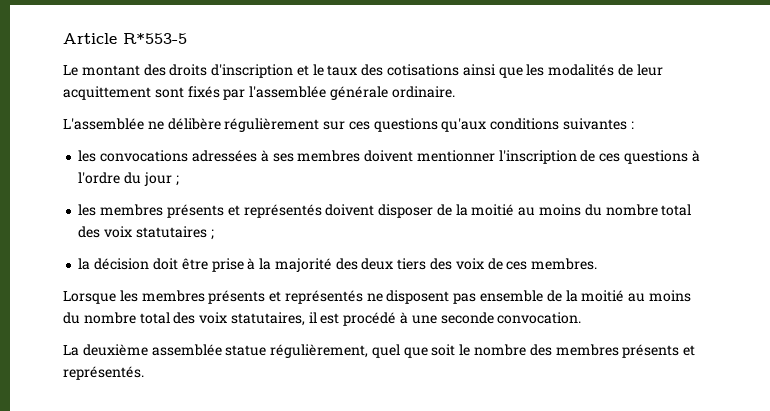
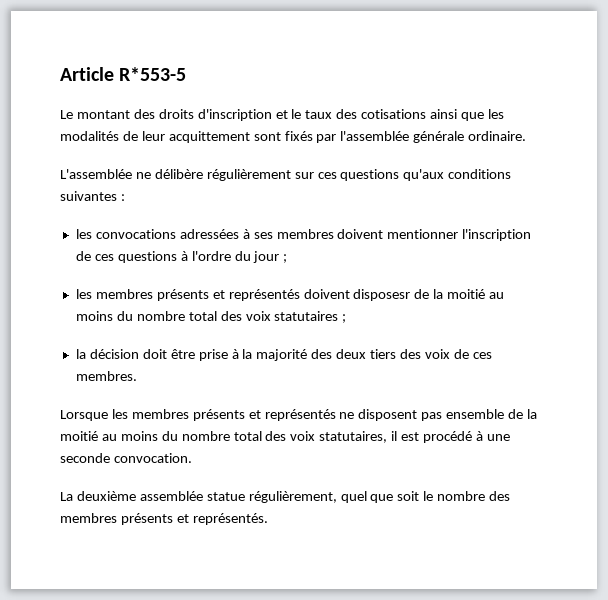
[378,204,434,218] disposer -> [353,289,411,301] disposesr

